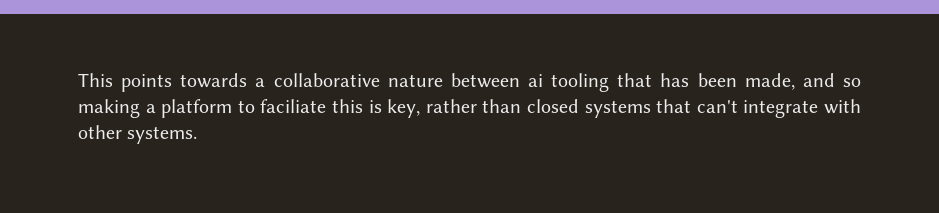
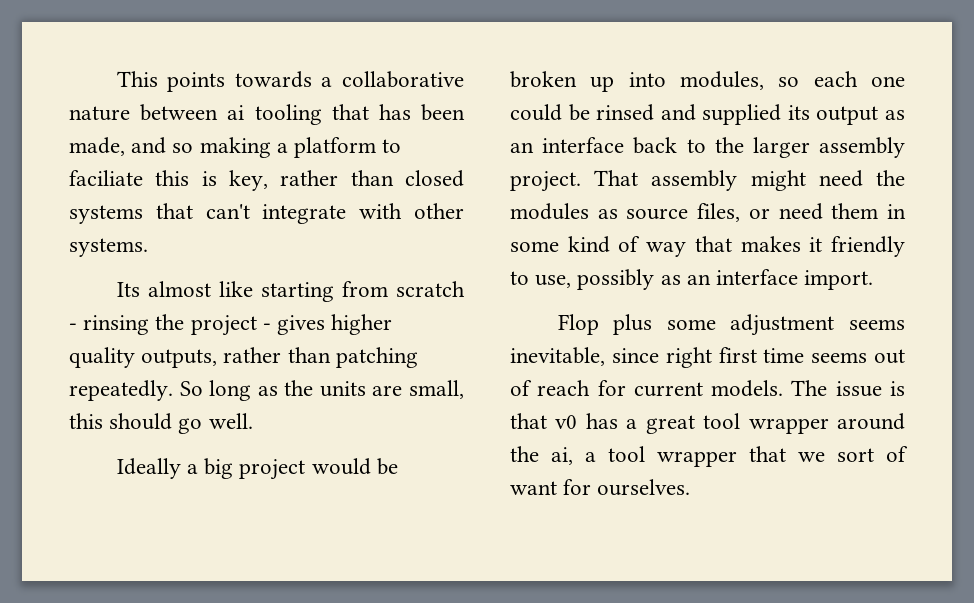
(198, 135) none -> [116,281,466,302] [69,314,393,336] [69,347,418,368] [69,380,464,401] [69,413,253,434] [116,458,398,480] [510,71,905,92] [510,104,905,125] [510,137,905,158] [510,170,905,192] [510,203,906,222] [510,236,905,257] [510,269,874,290] [557,314,905,336] [510,347,905,368] [510,380,905,397] [510,413,905,434] [510,446,908,467] [510,479,691,496] // Its almost like starting from scratch - rinsing the project - gives higher quality outputs, rather than patching repeatedly. So long as the units are small, this should go well. // Ideally a big project would be broken up into modules, so each one could be rinsed and supplied its output as an interface back to the larger assembly project. That assembly might need the modules as source files, or need them in some kind of way that makes it friendly to use, possibly as an interface import. // Flop plus some adjustment seems inevitable, since right first time seems out of reach for current models. The issue is that v0 has a great tool wrapper around the ai, a tool wrapper that we sort of want for ourselves.

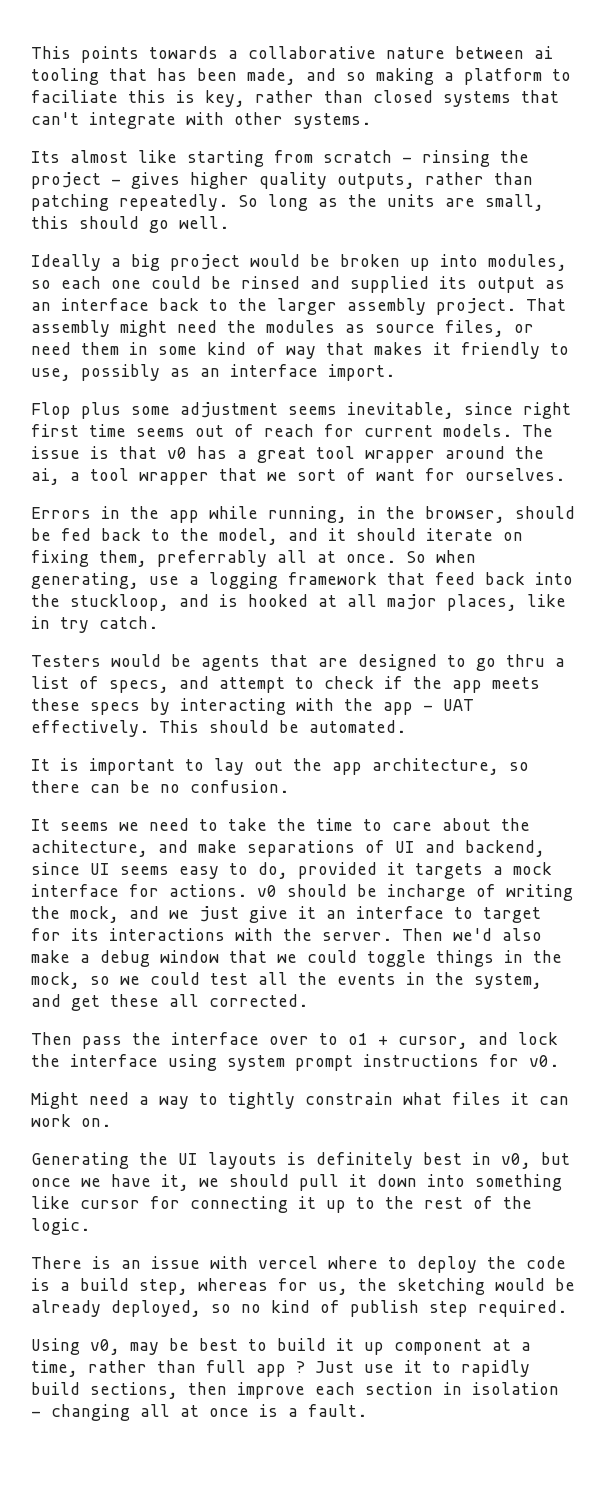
(691, 487) none -> [31,506,575,523] [31,528,523,545] [31,550,476,567] [31,572,573,589] [31,594,566,611] [31,616,158,633] [31,654,565,671] [31,676,540,693] [31,698,474,715] [31,720,406,737] [31,758,529,775] [31,780,289,793] [31,818,530,831] [31,840,545,857] [31,862,552,879] [31,884,573,901] [31,906,541,923] [31,928,542,941] [31,950,562,967] [31,972,542,989] [31,994,308,1011] [31,1032,558,1049] [31,1054,559,1071] [31,1092,569,1109] [31,1114,111,1127] [31,1152,570,1169] [31,1174,562,1191] [31,1196,532,1213] [31,1218,90,1235] [31,1256,566,1273] [31,1278,575,1295] [31,1300,567,1317] [31,1338,531,1355] [31,1360,530,1377] [31,1382,559,1399] [31,1404,367,1421] // Errors in the app while running, in the browser, should be fed back to the model, and it should iterate on fixing them, preferrably all at once. So when generating, use a logging framework that feed back into the stuckloop, and is hooked at all major places, like in try catch. // Testers would be agents that are designed to go thru a list of specs, and attempt to check if the app meets these specs by interacting with the app - UAT effectively. This should be automated. // It is important to lay out the app architecture, so there can be no confusion. // It seems we need to take the time to care about the achitecture, and make separations of UI and backend, since UI seems easy to do, provided it targets a mock interface for actions. v0 should be incharge of writing the mock, and we just give it an interface to target for its interactions with the server. Then we'd also make a debug window that we could toggle things in the mock, so we could test all the events in the system, and get these all corrected. // Then pass the interface over to o1 + cursor, and lock the interface using system prompt instructions for v0. // Might need a way to tightly constrain what files it can work on. // Generating the UI layouts is definitely best in v0, but once we have it, we should pull it down into something like cursor for connecting it up to the rest of the logic. // There is an issue with vercel where to deploy the code is a build step, whereas for us, the sketching would be already deployed, so no kind of publish step required. // Using v0, may be best to build it up component at a time, rather than full app ? Just use it to rapidly build sections, then improve each section in isolation - changing all at once is a fault.

